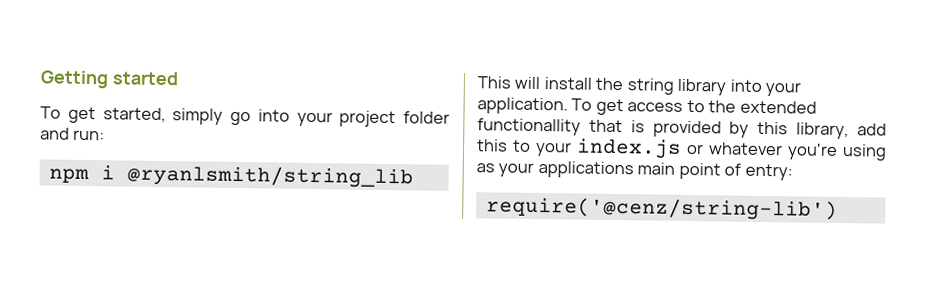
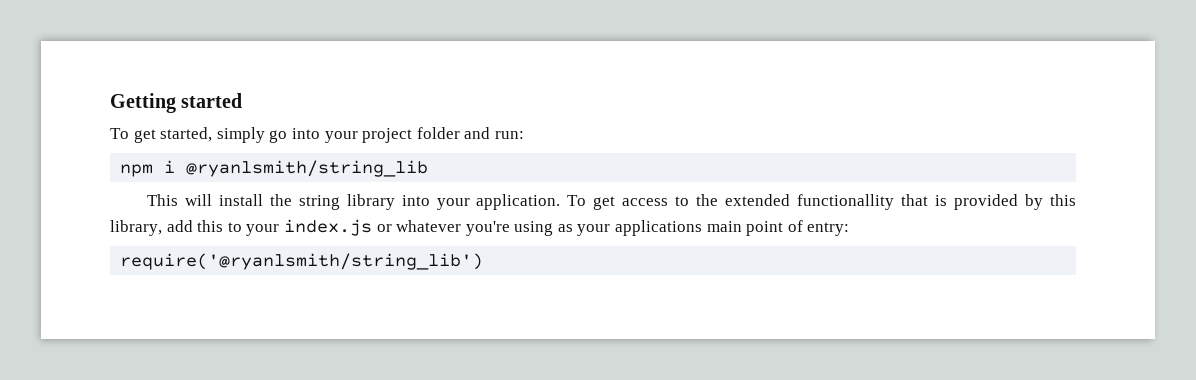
[485,196,838,221] require('@cenz/string-lib') -> [120,253,484,270] require('@ryanlsmith/string_lib')

